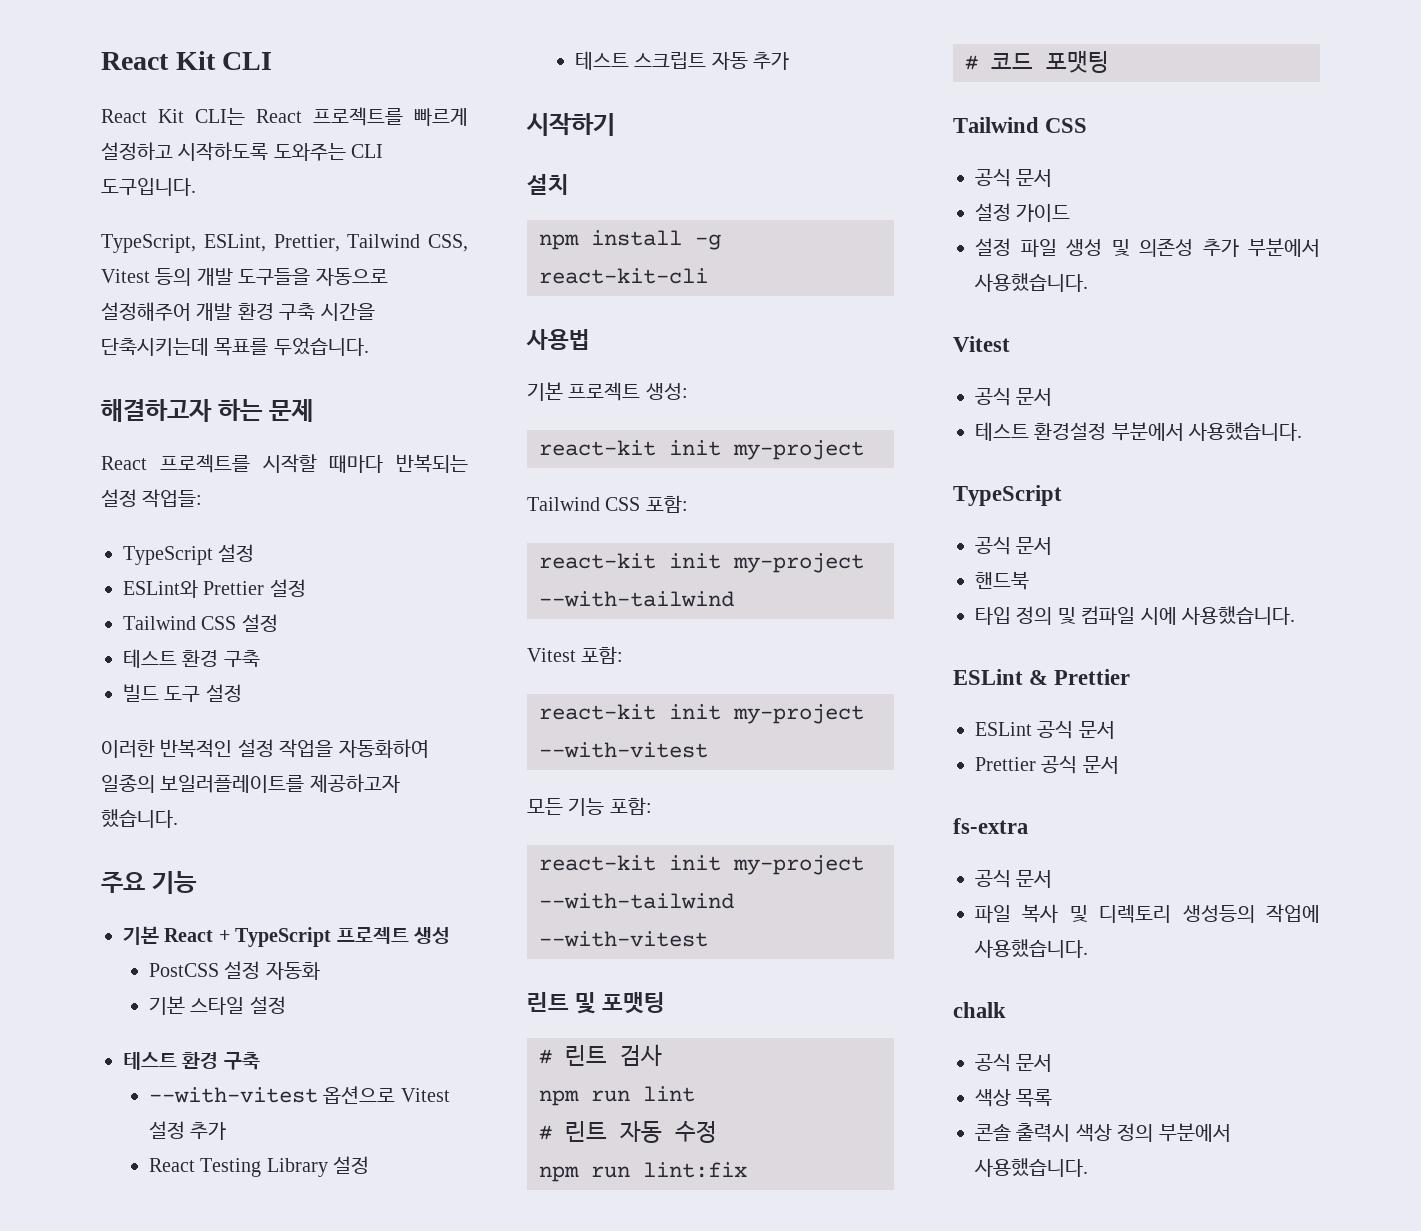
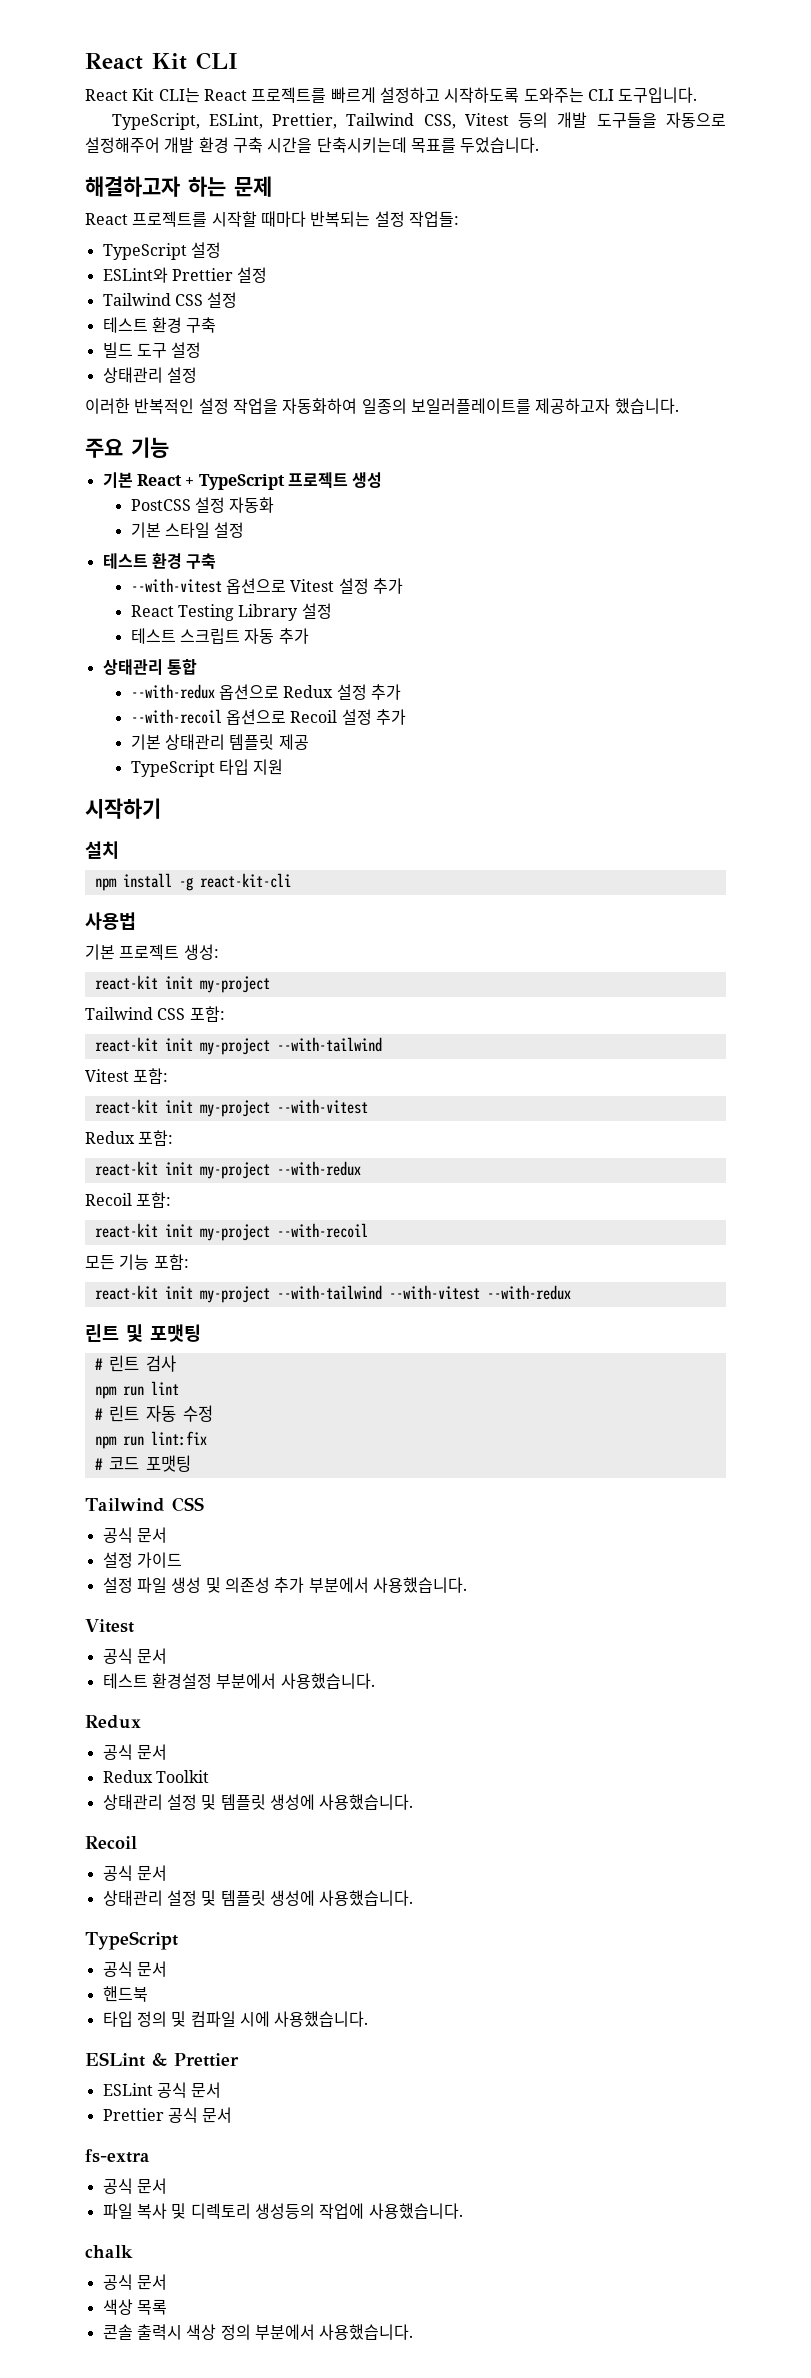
(242, 693) none -> [102,367,197,383] // 상태관리 설정
(789, 61) none -> [102,659,197,675] [130,684,402,700] [130,709,407,725] [130,734,309,750] [130,759,284,777] // 상태관리 통합 // --with-redux 옵션으로 Redux 설정 추가 // --with-recoil 옵션으로 Recoil 설정 추가 // 기본 상태관리 템플릿 제공 // TypeScript 타입 지원
(708, 750) none -> [85,1130,174,1146] [94,1161,361,1179] [85,1192,172,1208] [94,1223,368,1241] // Redux 포함: // react-kit init my-project --with-redux // Recoil 포함: // react-kit init my-project --with-recoil
(708, 939) none -> [486,1285,571,1300] --with-redux
(1303, 431) none -> [85,1715,141,1729] [102,1744,167,1760] [102,1770,209,1783] [102,1794,414,1810] [85,1836,137,1849] [102,1865,167,1881] [102,1890,414,1906] // Redux // 공식 문서 // Redux Toolkit // 상태관리 설정 및 템플릿 생성에 사용했습니다. // Recoil // 공식 문서 // 상태관리 설정 및 템플릿 생성에 사용했습니다.

